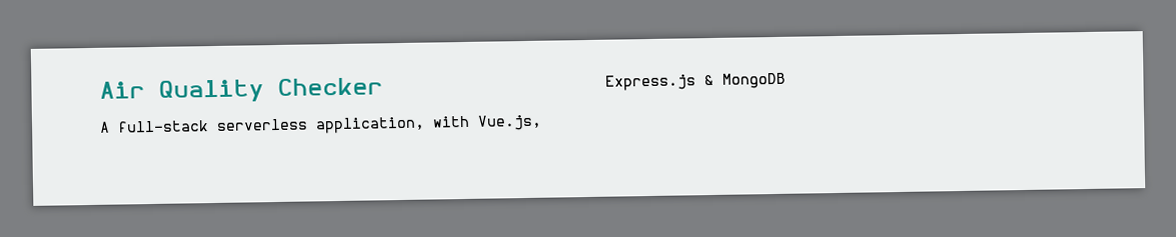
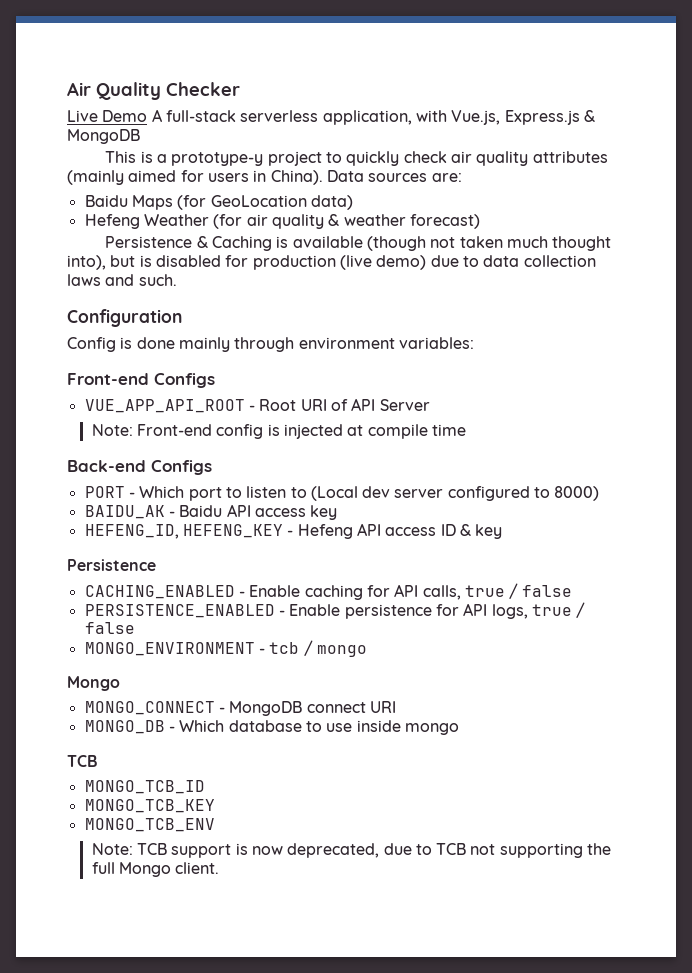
(383, 86) none -> [67,110,148,122] Live Demo
(786, 80) none -> [105,151,608,166] [67,170,462,185] [84,195,353,210] [84,214,480,229] [105,236,612,251] [67,255,596,270] [67,274,177,286] [67,309,182,327] [67,337,474,352] [67,373,215,388] [84,398,430,413] [91,424,466,439] [67,460,212,475] [84,486,600,501] [84,504,338,520] [84,523,503,539] [67,559,156,571] [84,583,573,600] [84,602,586,619] [84,622,135,634] [84,640,367,657] [67,676,120,691] [84,701,396,716] [84,720,459,735] [67,755,97,767] [84,780,205,794] [84,799,215,813] [84,818,215,832] [91,843,612,858] [91,862,220,877] // This is a prototype-y project to quickly check air quality attributes (mainly aimed for users in China). Data sources are: // Baidu Maps (for GeoLocation data) // Hefeng Weather (for air quality & weather forecast) // Persistence & Caching is available (though not taken much thought into), but is disabled for production (live demo) due to data collection laws and such. // Configuration // Config is done mainly through environment variables: // Front-end Configs // VUE_APP_API_ROOT - Root URI of API Server // Note: Front-end config is injected at compile time // Back-end Configs // PORT - Which port to listen to (Local dev server configured to 8000) // BAIDU_AK - Baidu API access key // HEFENG_ID, HEFENG_KEY - Hefeng API access ID & key // Persistence // CACHING_ENABLED - Enable caching for API calls, true / false // PERSISTENCE_ENABLED - Enable persistence for API logs, true / false // MONGO_ENVIRONMENT - tcb / mongo // Mongo // MONGO_CONNECT - MongoDB connect URI // MONGO_DB - Which database to use inside mongo // TCB // MONGO_TCB_ID // MONGO_TCB_KEY // MONGO_TCB_ENV // Note: TCB support is now deprecated, due to TCB not supporting the full Mongo client.

